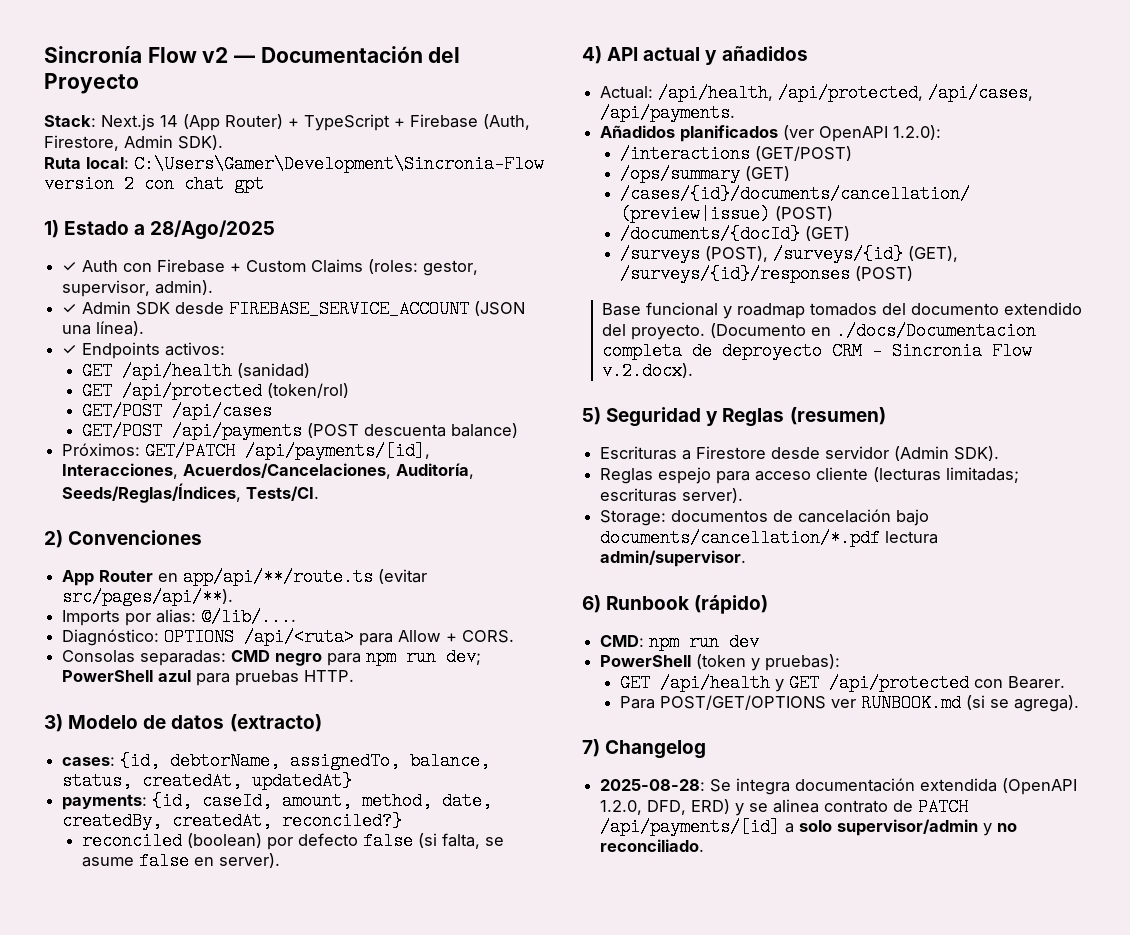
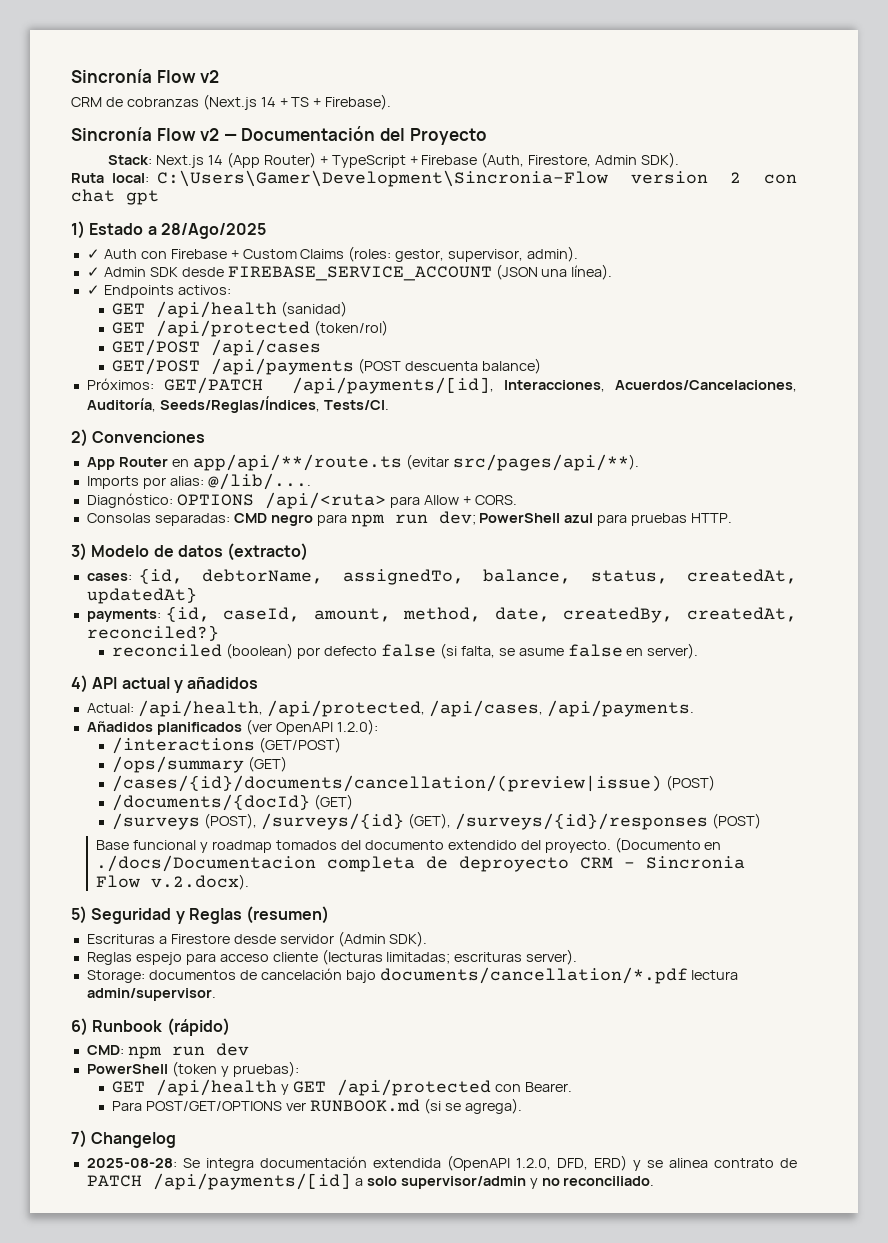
[44,46,229,63] Sincronía Flow v2 -> [71,69,220,83] [71,94,392,110] [71,127,220,141] Sincronía Flow v2 // CRM de cobranzas (Next.js 14 + TS + Firebase). // Sincronía Flow v2

